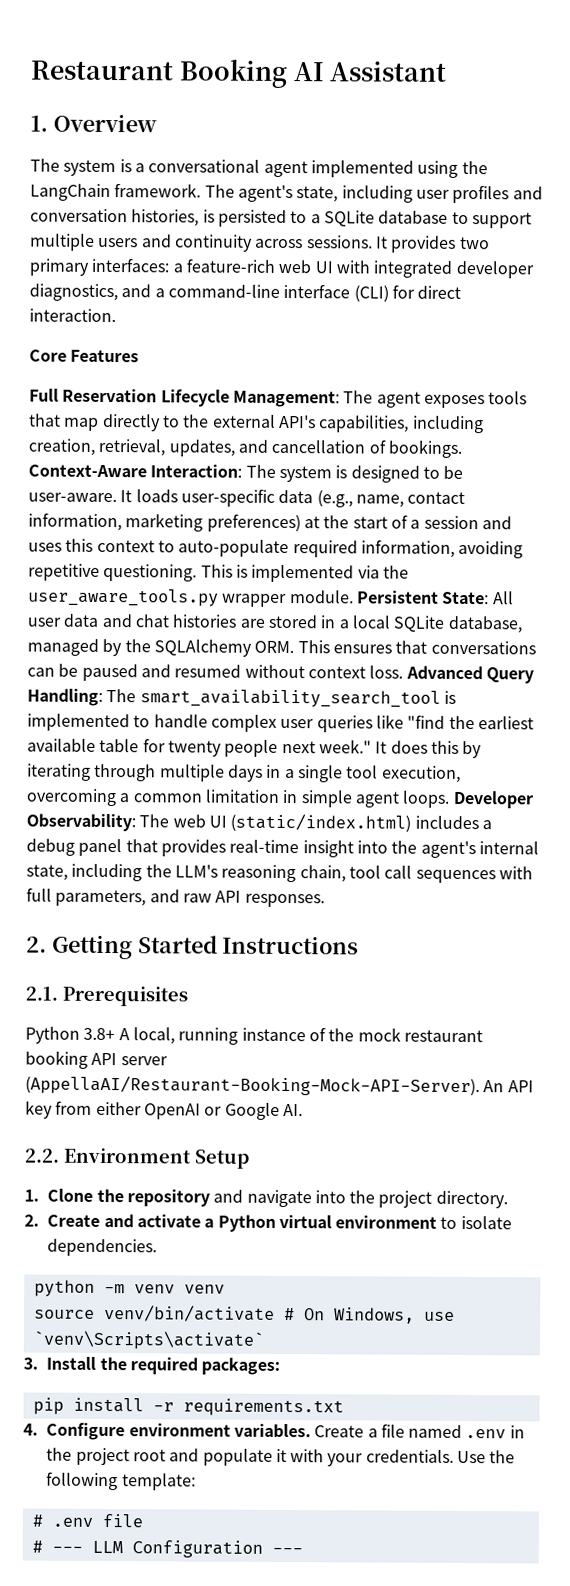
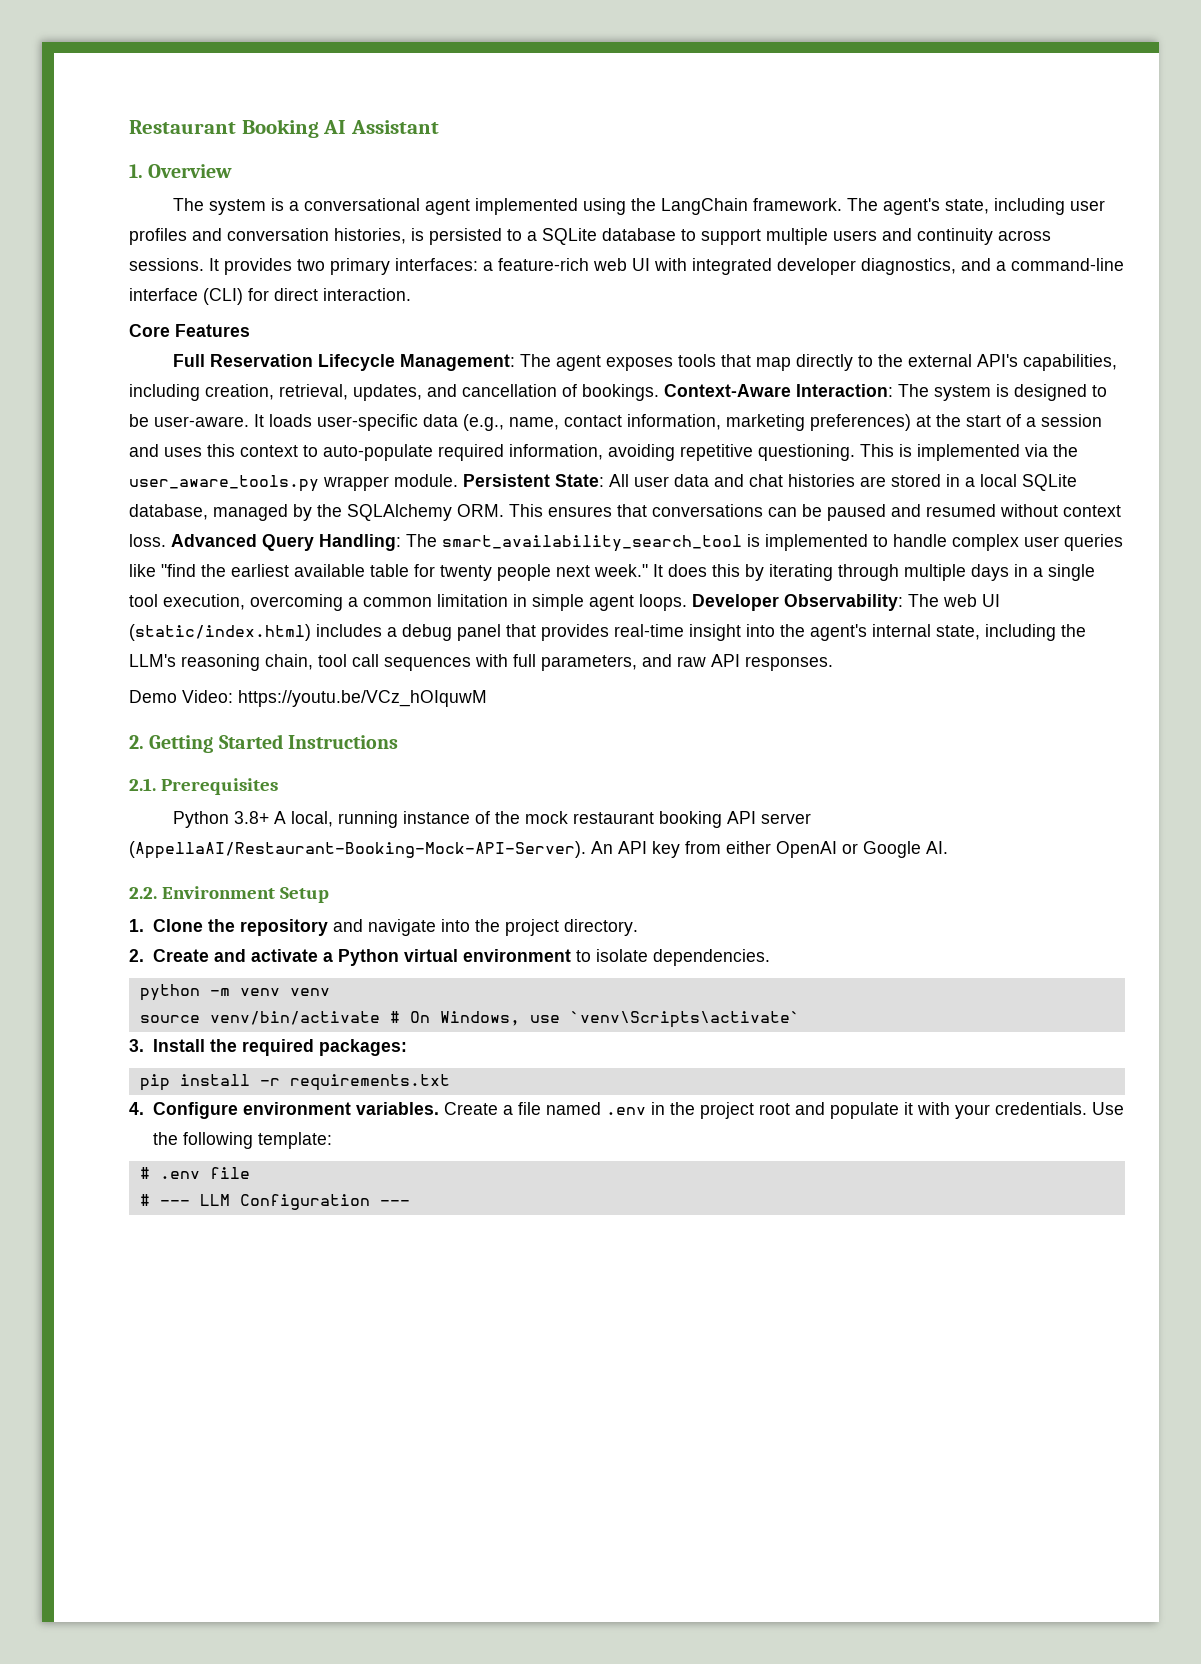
(325, 900) none -> [129,690,487,707] // Demo Video: https://youtu.be/VCz_hOIquwM

